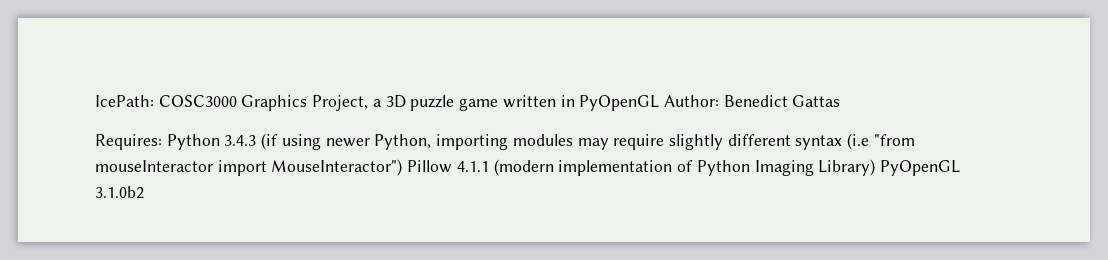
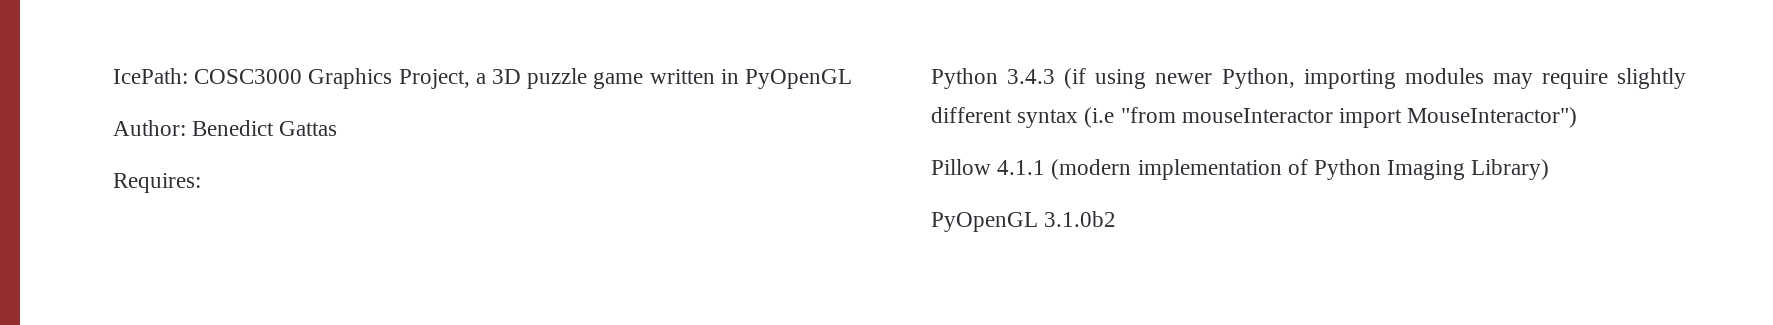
(660, 103) none -> (853, 79) //
(162, 142) none -> (201, 183) //
(403, 167) none -> (1578, 117) //
(876, 167) none -> (1550, 169) //

